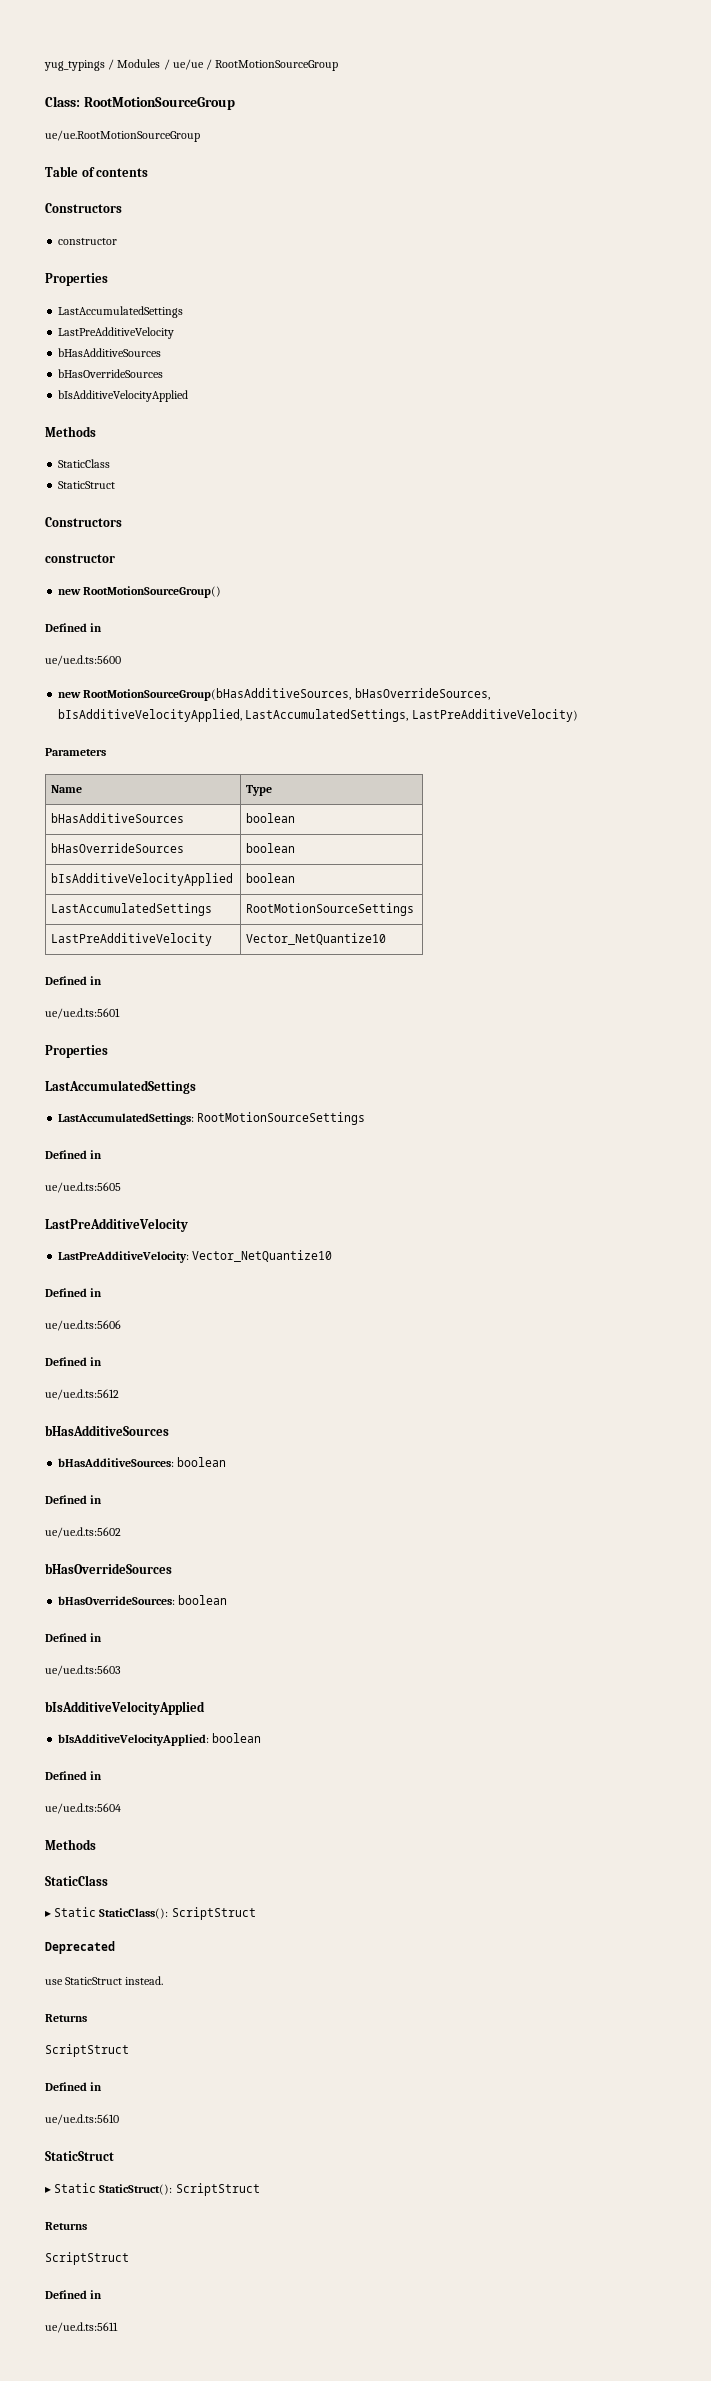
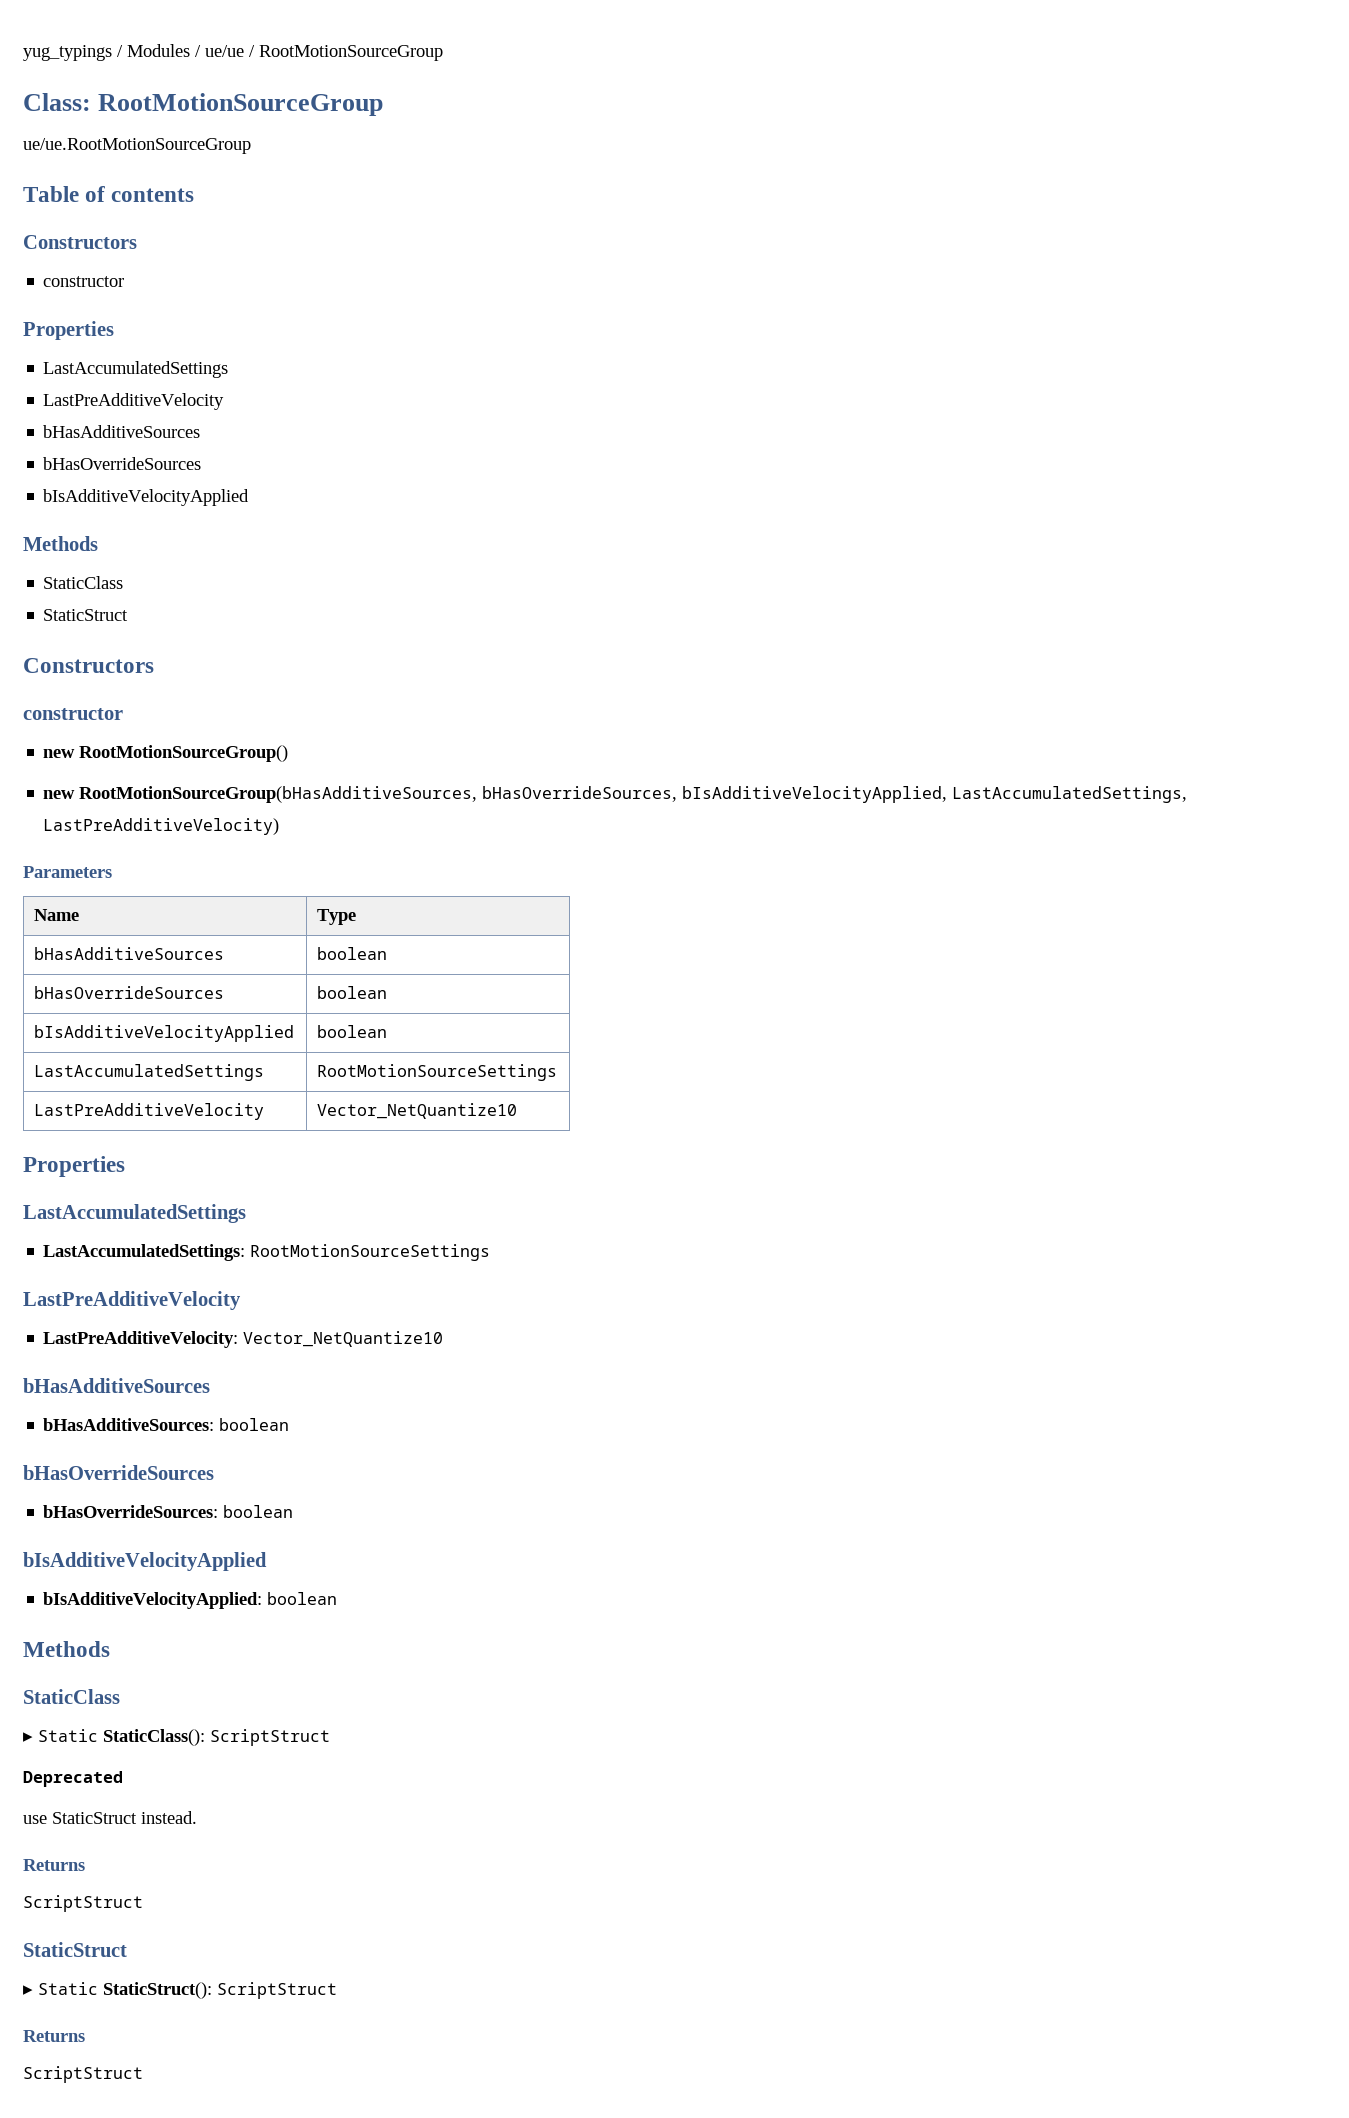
[45,623,103,632] [45,655,121,666] // Defined in // ue/ue.d.ts:5600 -> (289, 753) none
[45,976,103,985] [45,1008,120,1019] // Defined in // ue/ue.d.ts:5601 -> (518, 1111) none
[45,1150,103,1159] [45,1182,121,1193] // Defined in // ue/ue.d.ts:5605 -> (491, 1252) none
[45,1288,103,1297] [45,1320,121,1331] [45,1357,103,1366] [45,1389,119,1400] // Defined in // ue/ue.d.ts:5606 // Defined in // ue/ue.d.ts:5612 -> (444, 1339) none
[45,1495,103,1504] [45,1527,121,1538] // Defined in // ue/ue.d.ts:5602 -> (290, 1424) none
[45,1633,103,1642] [45,1665,121,1676] // Defined in // ue/ue.d.ts:5603 -> (294, 1511) none
[45,1771,103,1780] [45,1803,121,1814] // Defined in // ue/ue.d.ts:5604 -> (338, 1598) none
[45,2082,103,2091] [45,2114,119,2125] // Defined in // ue/ue.d.ts:5610 -> (143, 1903) none
[45,2290,103,2299] [45,2322,118,2333] // Defined in // ue/ue.d.ts:5611 -> (143, 2074) none

